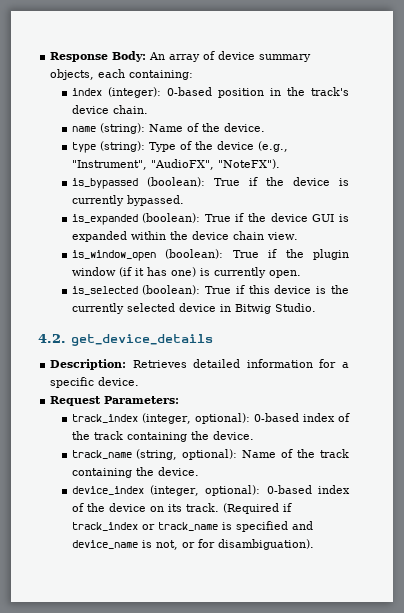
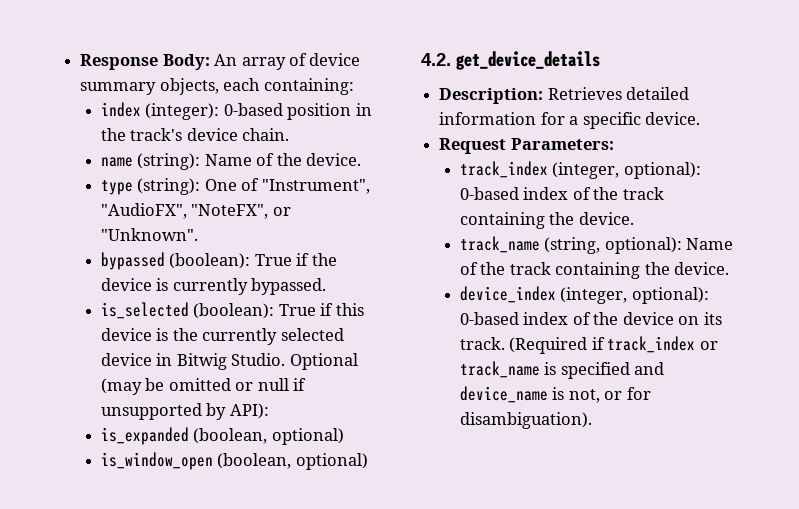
[148,141,288,152] [71,159,280,170] [71,178,138,189] Type of the device (e.g., "Instrument", "AudioFX", "NoteFX"). // is_bypassed -> [204,178,370,194] [100,203,291,219] [100,228,198,241] [100,252,165,270] One of "Instrument", "AudioFX", "NoteFX", or "Unknown". // bypassed
[71,213,350,225] [71,231,298,242] [71,249,349,261] [71,267,301,278] // is_expanded (boolean): True if the device GUI is expanded within the device chain view. // is_window_open (boolean): True if the plugin window (if it has one) is currently open. -> (327, 286) none
(316, 307) none -> [289,353,358,370] [100,378,307,395] [100,403,269,420] [100,427,344,445] [100,452,368,470] Optional (may be omitted or null if unsupported by API): // is_expanded (boolean, optional) // is_window_open (boolean, optional)

